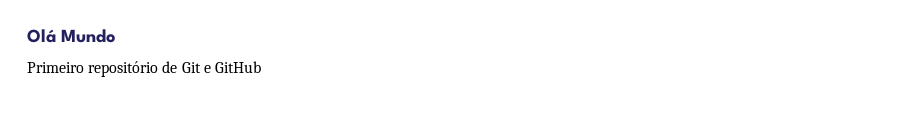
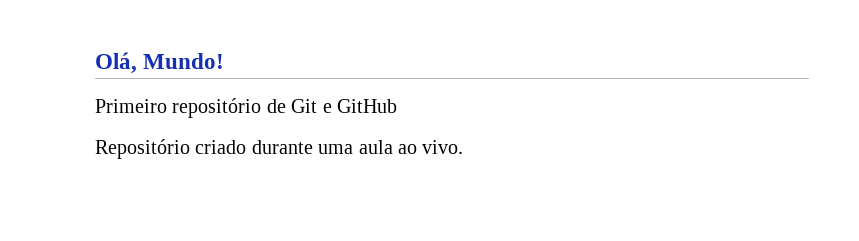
[27,29,116,43] Olá Mundo -> [95,52,225,74] Olá, Mundo!
(261, 67) none -> [95,139,464,159] // Repositório criado durante uma aula ao vivo.

